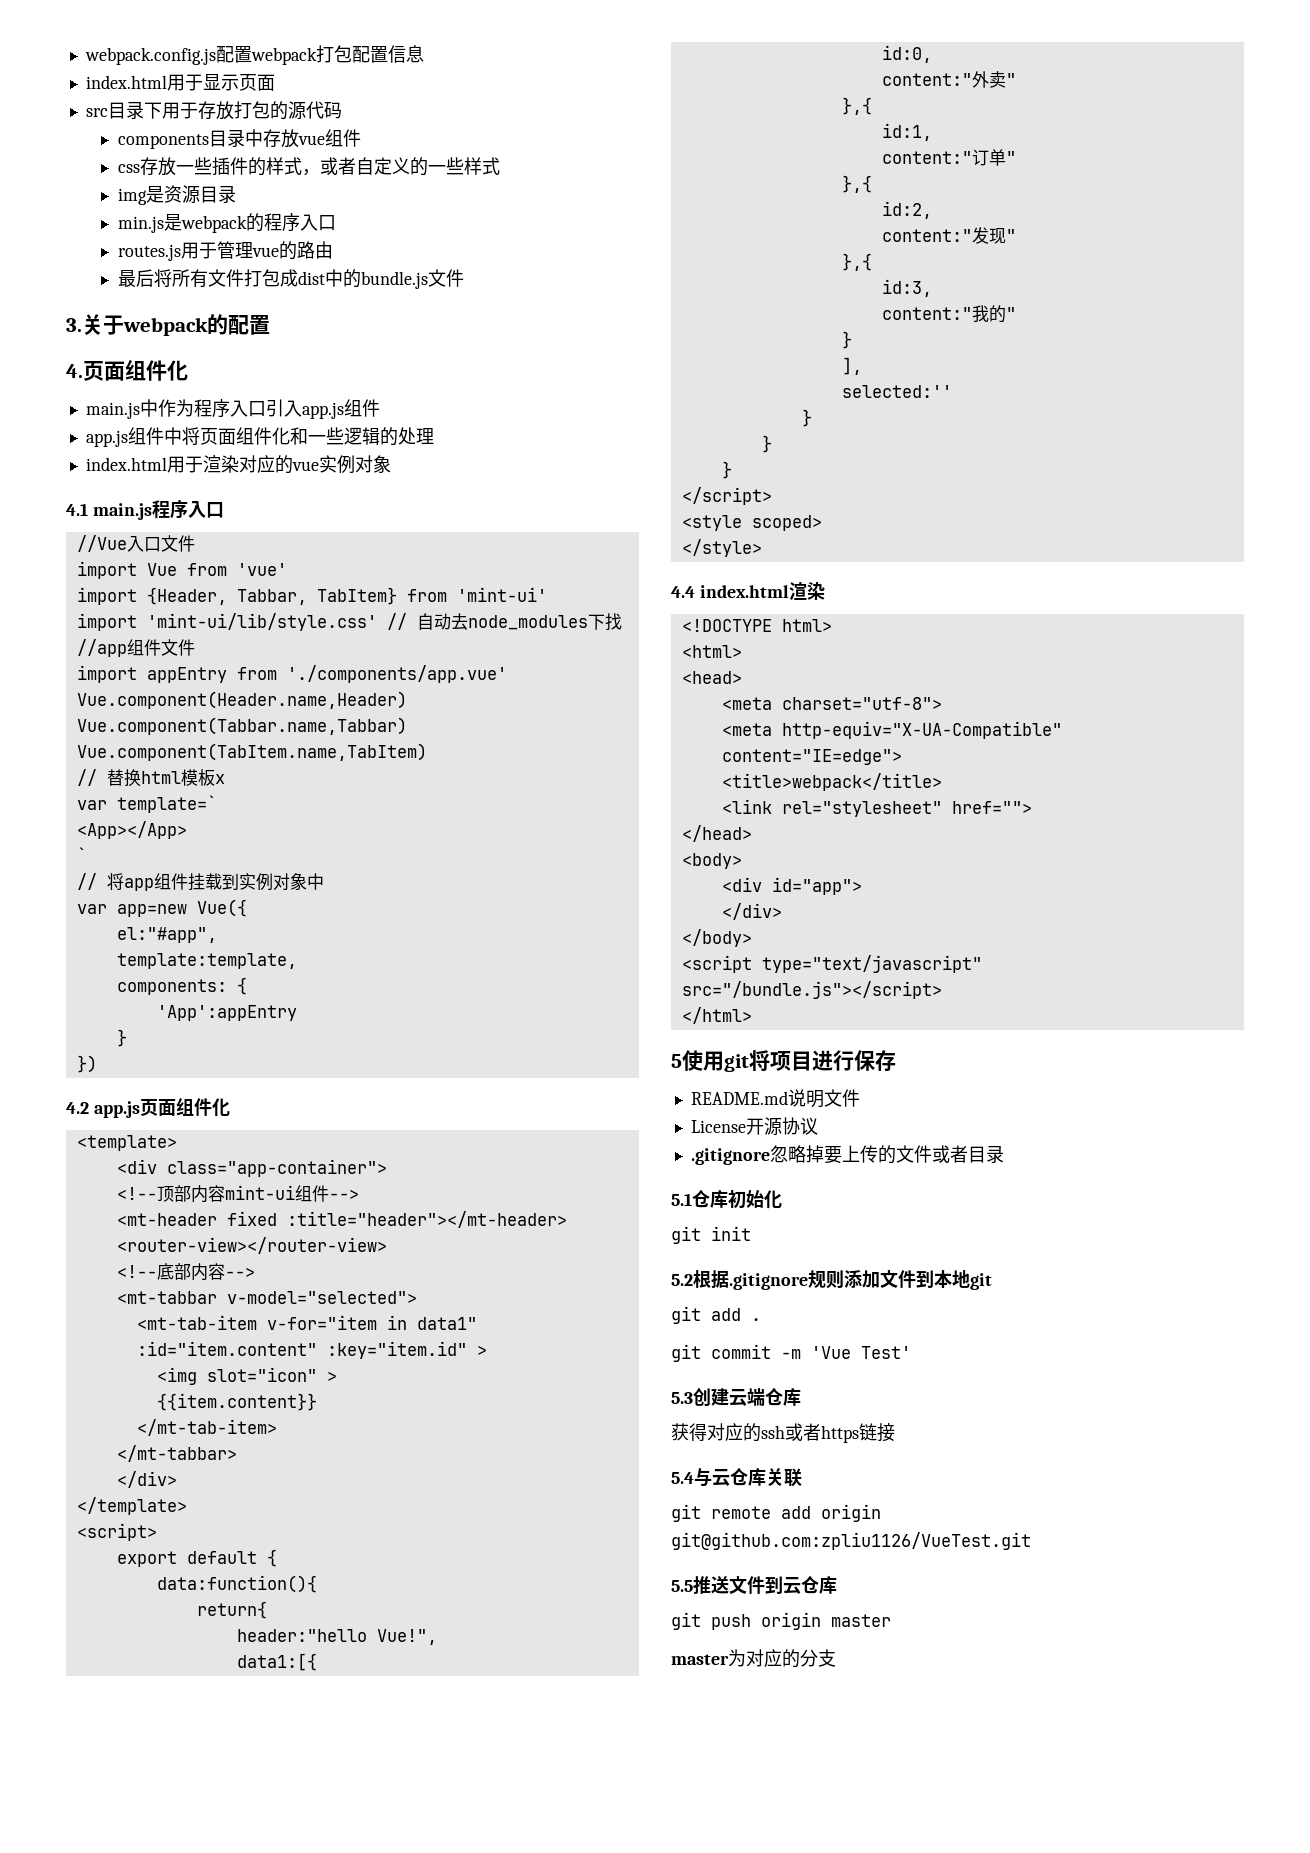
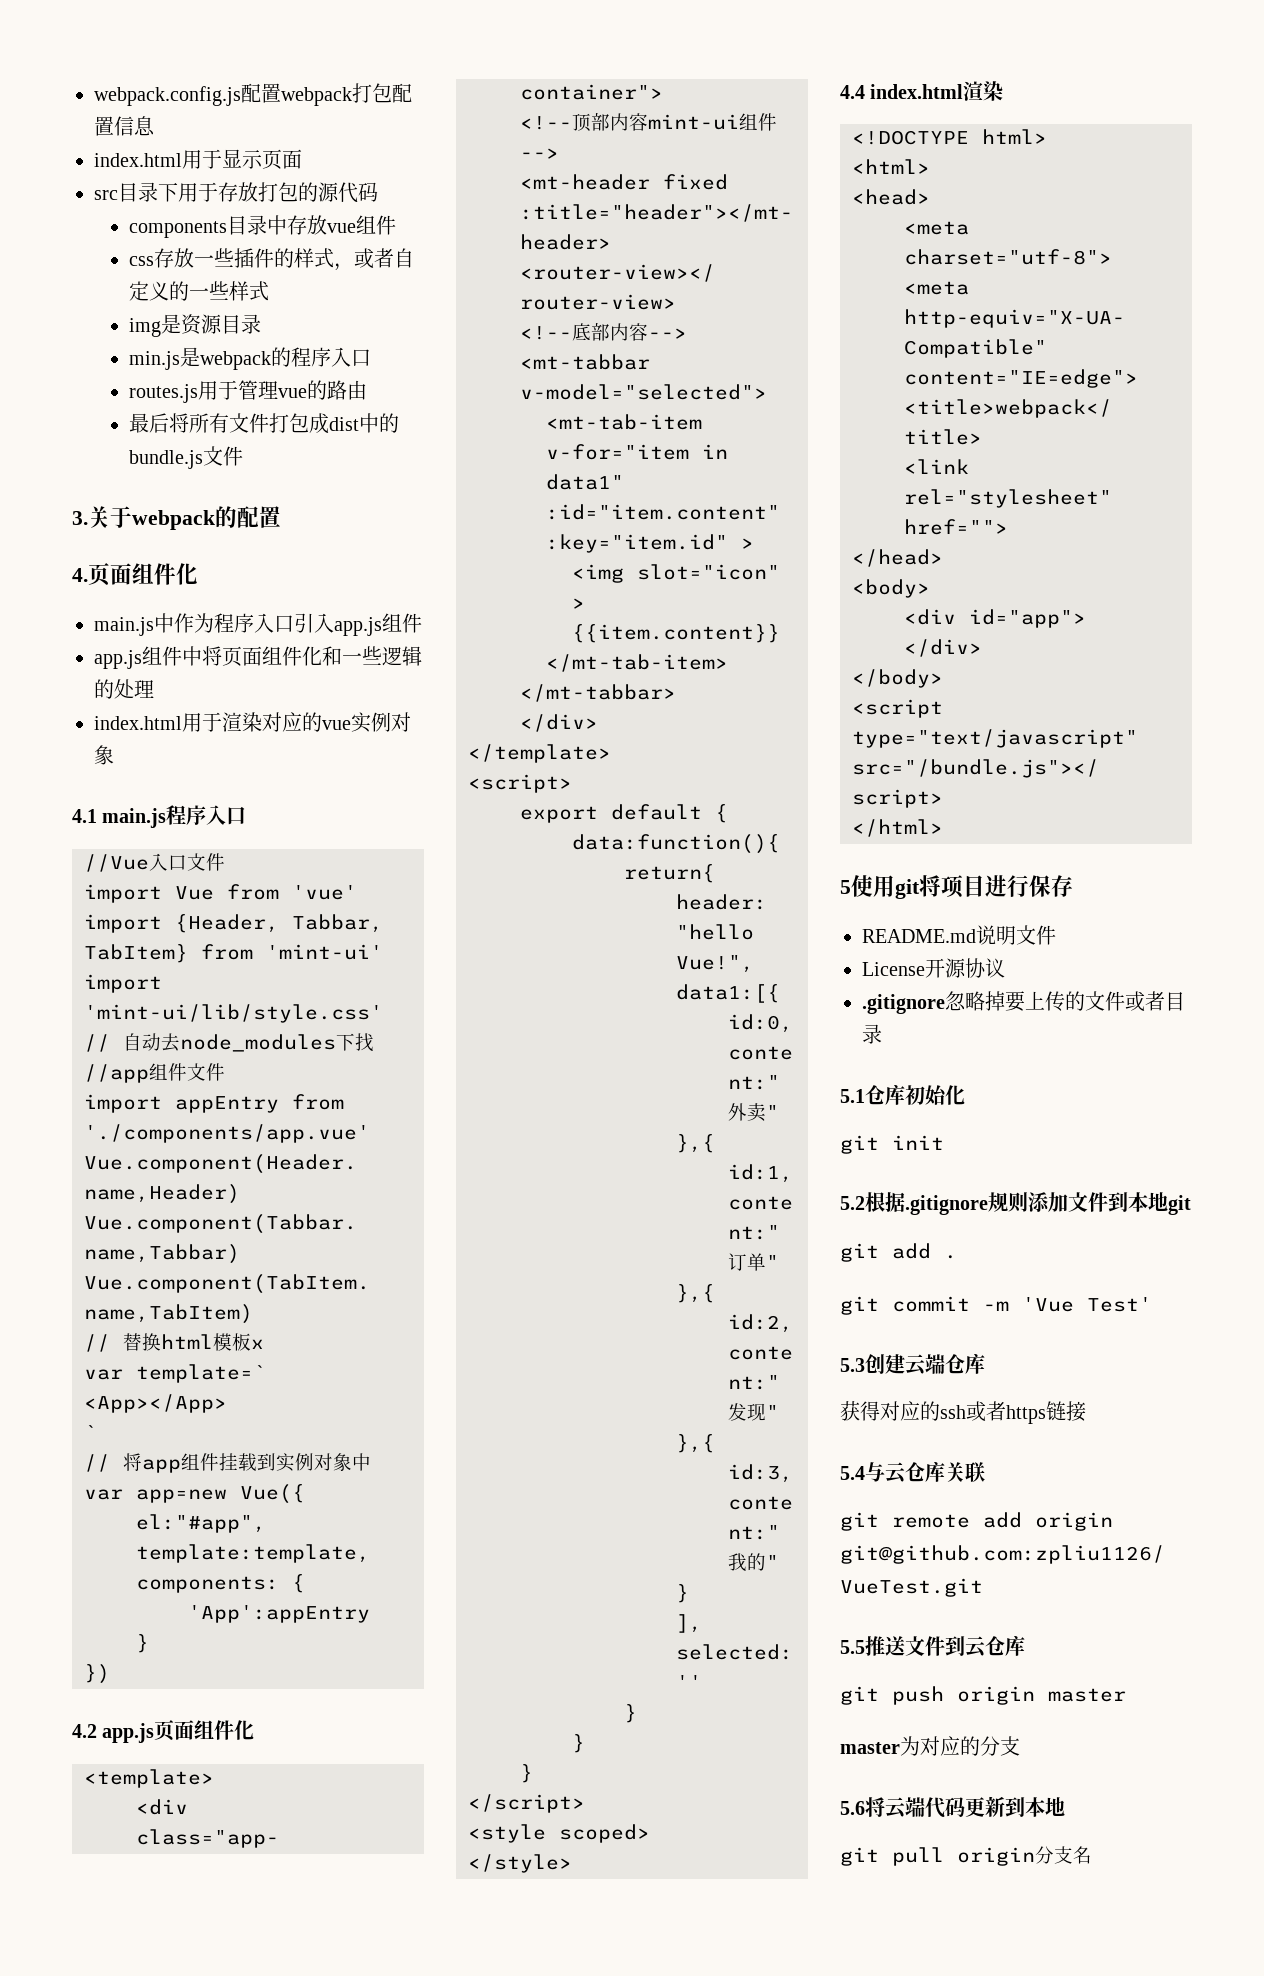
(836, 1658) none -> [840,1796,1065,1819] [840,1846,1092,1866] // 5.6将云端代码更新到本地 // git pull origin分支名

